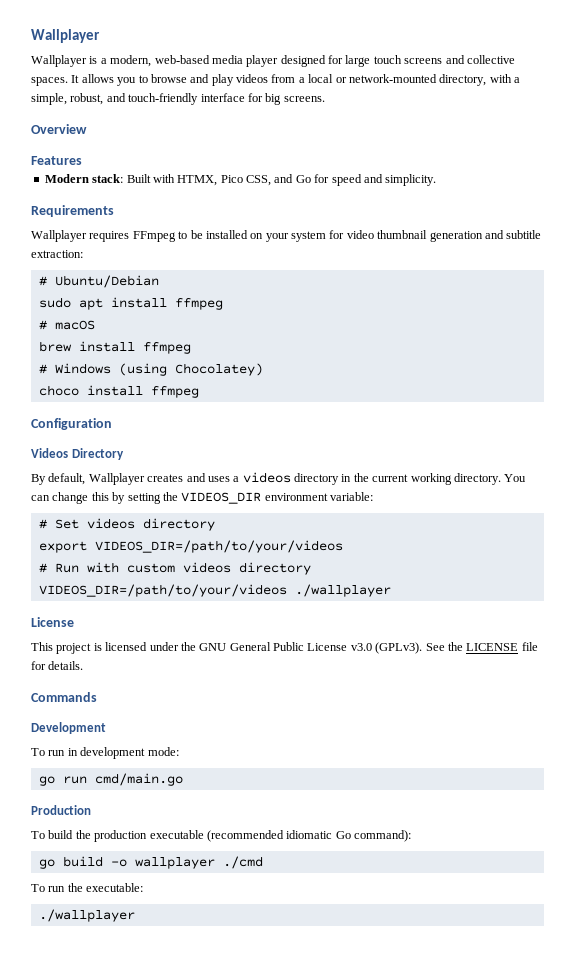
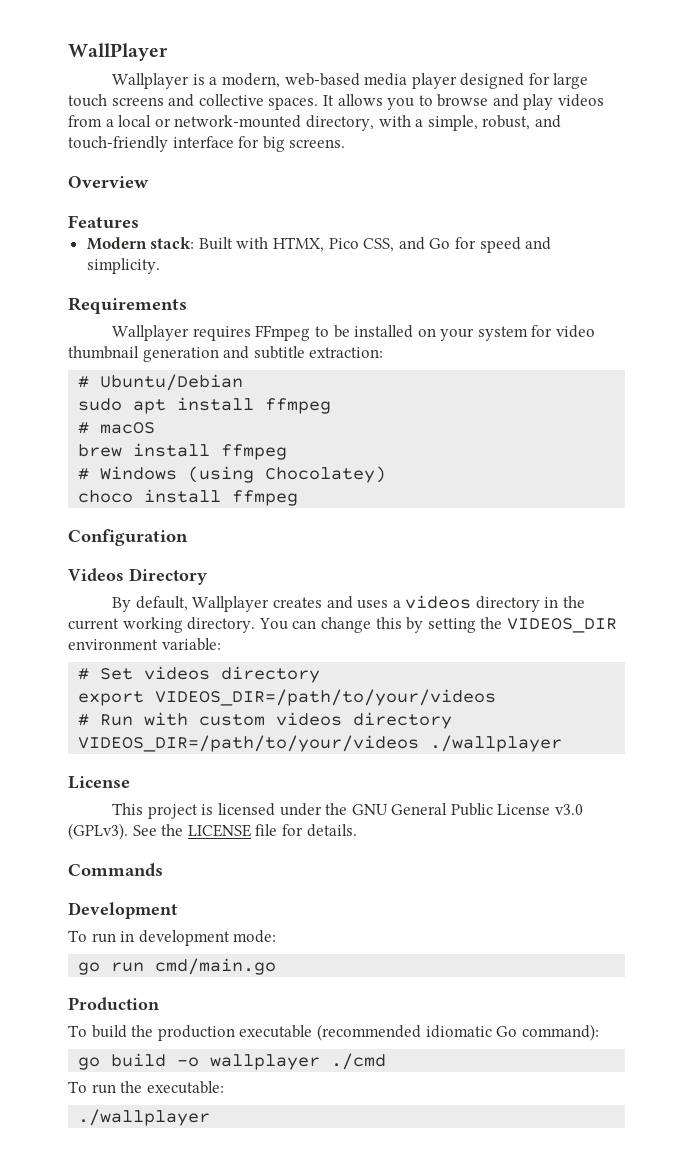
[31,29,100,43] Wallplayer -> [68,43,168,61] WallPlayer

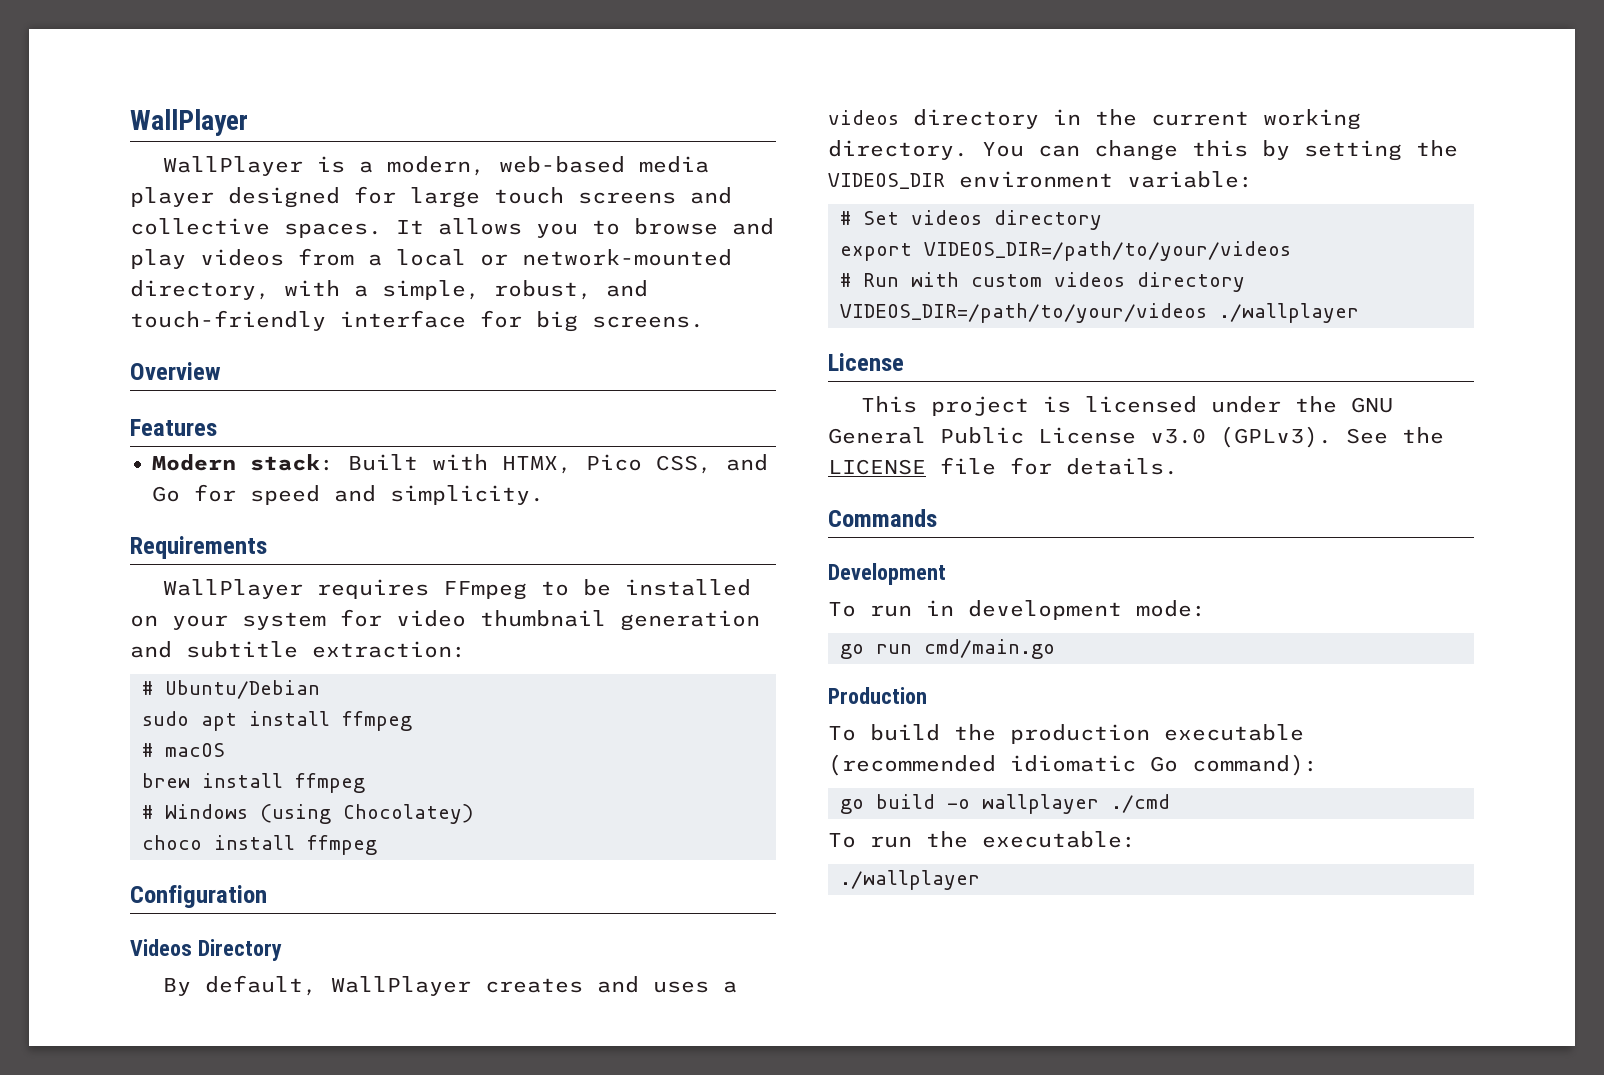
[112,73,190,89] Wallplayer -> [162,156,303,176] WallPlayer
[112,325,190,341] Wallplayer -> [162,579,303,599] WallPlayer
[192,596,270,612] Wallplayer -> [330,976,471,996] WallPlayer

